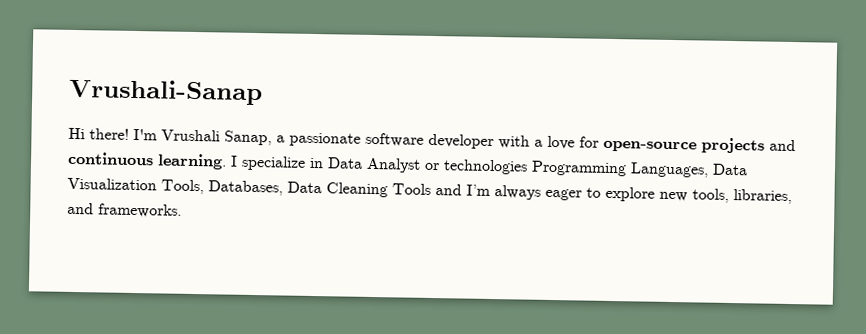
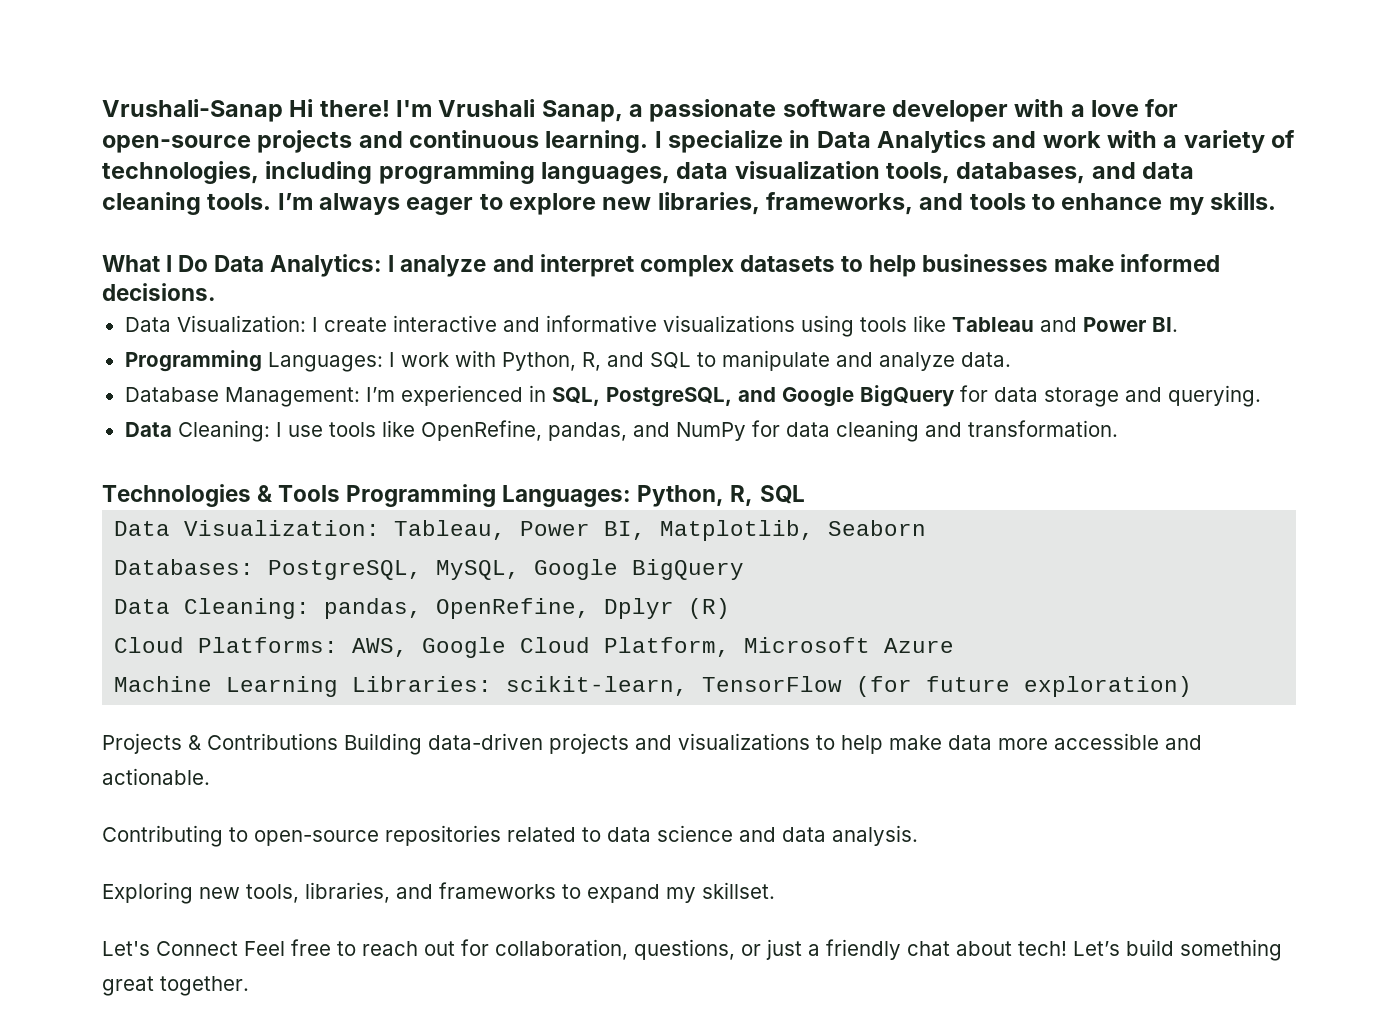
(263, 92) // -> (283, 110) none
[366,157,748,178] [67,177,462,198] Analyst or technologies Programming Languages, Data Visualization Tools, Databases, Data Cleaning Tools and -> [877,130,1296,153] [102,161,1195,184] [102,192,272,215] Analytics and work with a variety of technologies, including programming languages, data visualization tools, databases, and data cleaning tools.
[692,188,792,205] [67,202,182,218] tools, libraries, and frameworks. -> [657,192,1277,215] [102,254,1221,277] [102,283,216,301] [124,315,1178,337] [124,350,1011,372] [124,385,1261,407] [124,420,1118,442] [102,484,805,507] [114,520,927,541] [114,559,745,580] [114,598,731,619] [114,637,955,658] [114,676,1193,697] [102,733,1202,755] [102,768,210,785] [102,825,918,847] [102,882,775,904] [102,939,1282,961] [102,976,249,996] libraries, frameworks, and tools to enhance my skills. // What I Do Data Analytics: I analyze and interpret complex datasets to help businesses make informed decisions. // Data Visualization: I create interactive and informative visualizations using tools like Tableau and Power BI. // Programming Languages: I work with Python, R, and SQL to manipulate and analyze data. // Database Management: I’m experienced in SQL, PostgreSQL, and Google BigQuery for data storage and querying. // Data Cleaning: I use tools like OpenRefine, pandas, and NumPy for data cleaning and transformation. // Technologies & Tools Programming Languages: Python, R, SQL // Data Visualization: Tableau, Power BI, Matplotlib, Seaborn // Databases: PostgreSQL, MySQL, Google BigQuery // Data Cleaning: pandas, OpenRefine, Dplyr (R) // Cloud Platforms: AWS, Google Cloud Platform, Microsoft Azure // Machine Learning Libraries: scikit-learn, TensorFlow (for future exploration) // Projects & Contributions Building data-driven projects and visualizations to help make data more accessible and actionable. // Contributing to open-source repositories related to data science and data analysis. // Exploring new tools, libraries, and frameworks to expand my skillset. // Let's Connect Feel free to reach out for collaboration, questions, or just a friendly chat about tech! Let’s build something great together.

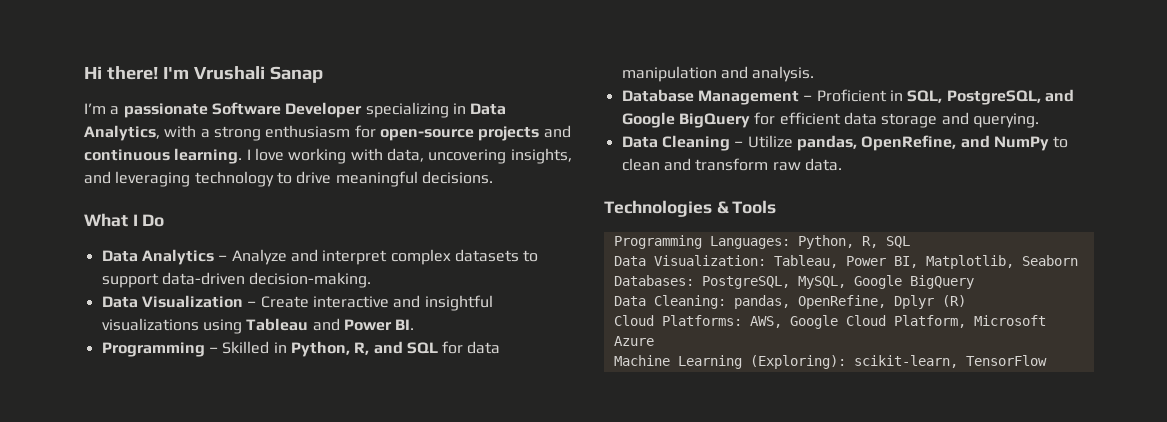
[102,99,283,122] Vrushali-Sanap -> (84, 72) none
[541,99,1140,122] Sanap, a passionate software developer with a love -> [269,66,323,83] [84,102,507,118] [84,125,351,141] Sanap // I’m a passionate Software Developer specializing in Data Analytics, with a strong enthusiasm
[668,130,1296,153] [102,161,1195,184] [102,192,1277,215] specialize in Data Analytics and work with a variety of technologies, including programming languages, data visualization tools, databases, and data cleaning tools. I’m always eager to explore new libraries, frameworks, and tools to enhance my skills. -> [254,148,572,164] [84,171,493,187] love working with data, uncovering insights, and leveraging technology to drive meaningful decisions.
[214,254,487,277] Data Analytics: I analyze -> [101,249,287,265] // Data Analytics – Analyze
[868,254,1221,277] [102,283,216,301] [124,315,387,332] help businesses make informed decisions. // Data Visualization: I create -> [101,272,372,288] [101,295,309,308] support data-driven decision-making. // Data Visualization – Create
[545,315,657,332] informative -> [424,295,493,311] insightful
[859,315,946,332] tools like -> (242, 326) none
[267,350,1011,372] [124,385,523,407] Languages: I work with Python, R, and SQL to manipulate and analyze data. // Database Management: I’m experienced -> [208,341,501,357] [621,66,815,82] [621,89,887,105] – Skilled in Python, R, and SQL for data manipulation and analysis. // Database Management – Proficient
(988, 393) none -> [779,112,841,125] efficient
[177,420,1118,442] Cleaning: I use tools like OpenRefine, pandas, and NumPy for data cleaning and transformation. -> [661,135,1069,151] [621,158,842,171] Cleaning – Utilize pandas, OpenRefine, and NumPy to clean and transform raw data.
(341, 493) none -> (777, 207) //
[352,676,493,692] Libraries: -> [749,355,846,369] (Exploring):
[856,676,1193,697] [102,733,1202,755] [102,768,210,785] [102,825,918,847] [102,882,775,904] [102,939,1282,961] [102,976,249,996] (for future exploration) // Projects & Contributions Building data-driven projects and visualizations to help make data more accessible and actionable. // Contributing to open-source repositories related to data science and data analysis. // Exploring new tools, libraries, and frameworks to expand my skillset. // Let's Connect Feel free to reach out for collaboration, questions, or just a friendly chat about tech! Let’s build something great together. -> (1047, 360) none

